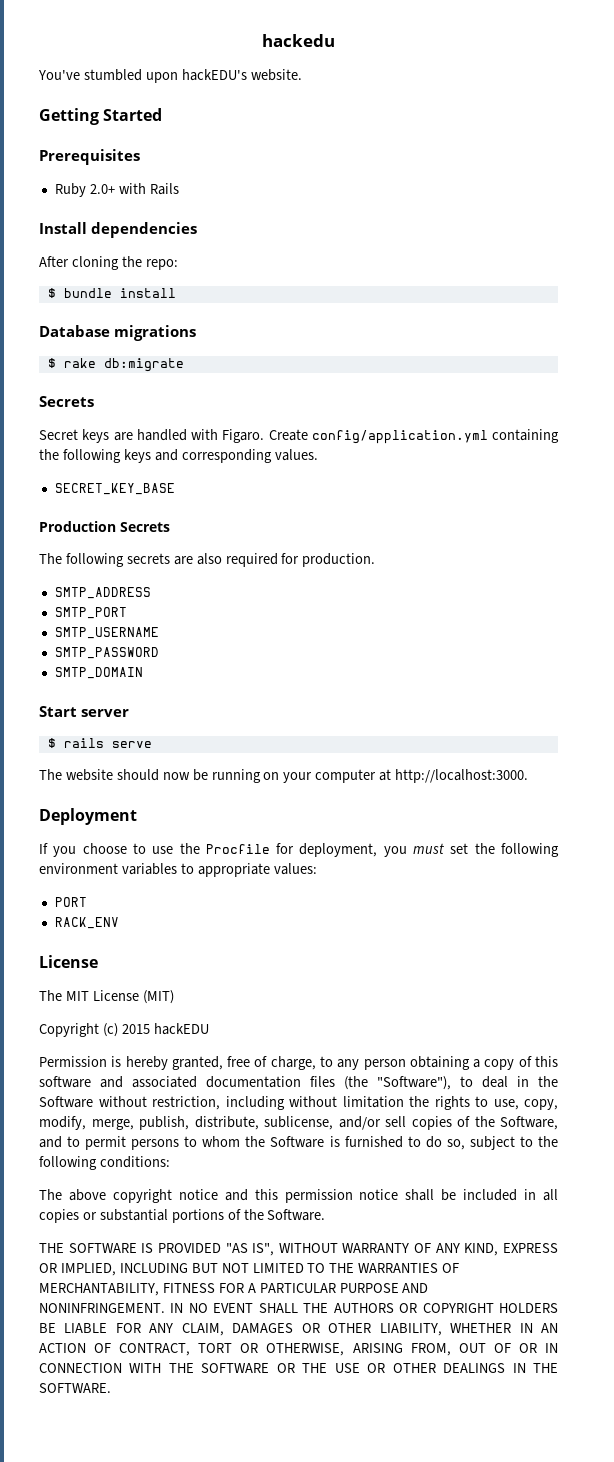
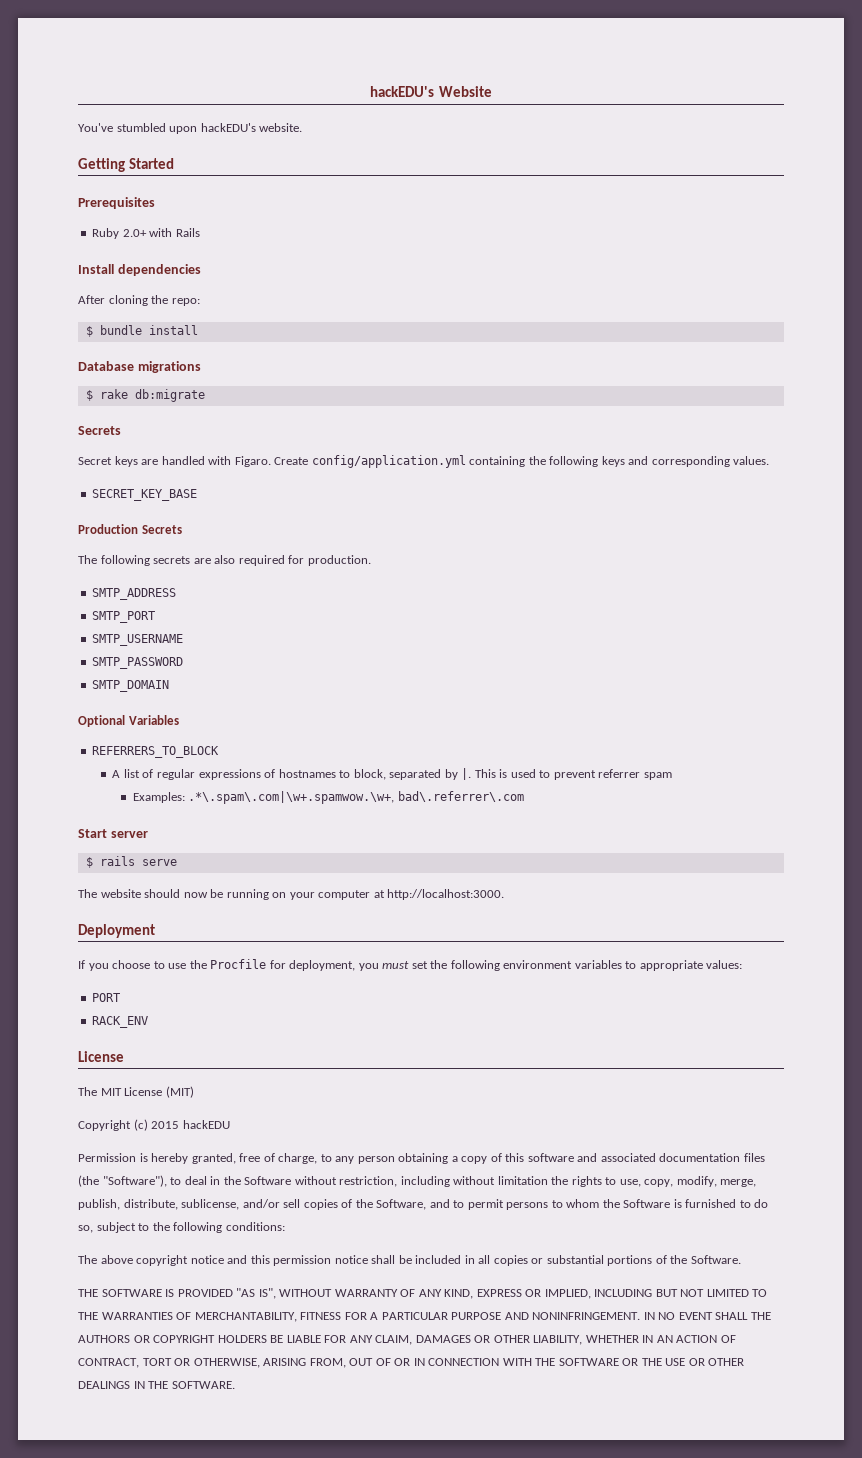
[262,34,335,47] hackedu -> [370,86,492,97] hackEDU's Website
(143, 673) none -> [78,715,179,727] [92,746,220,758] [112,768,672,780] [132,791,524,804] // Optional Variables // REFERRERS_TO_BLOCK // A list of regular expressions of hostnames to block, separated by |. This is used to prevent referrer spam // Examples: .*\.spam\.com|\w+.spamwow.\w+, bad\.referrer\.com

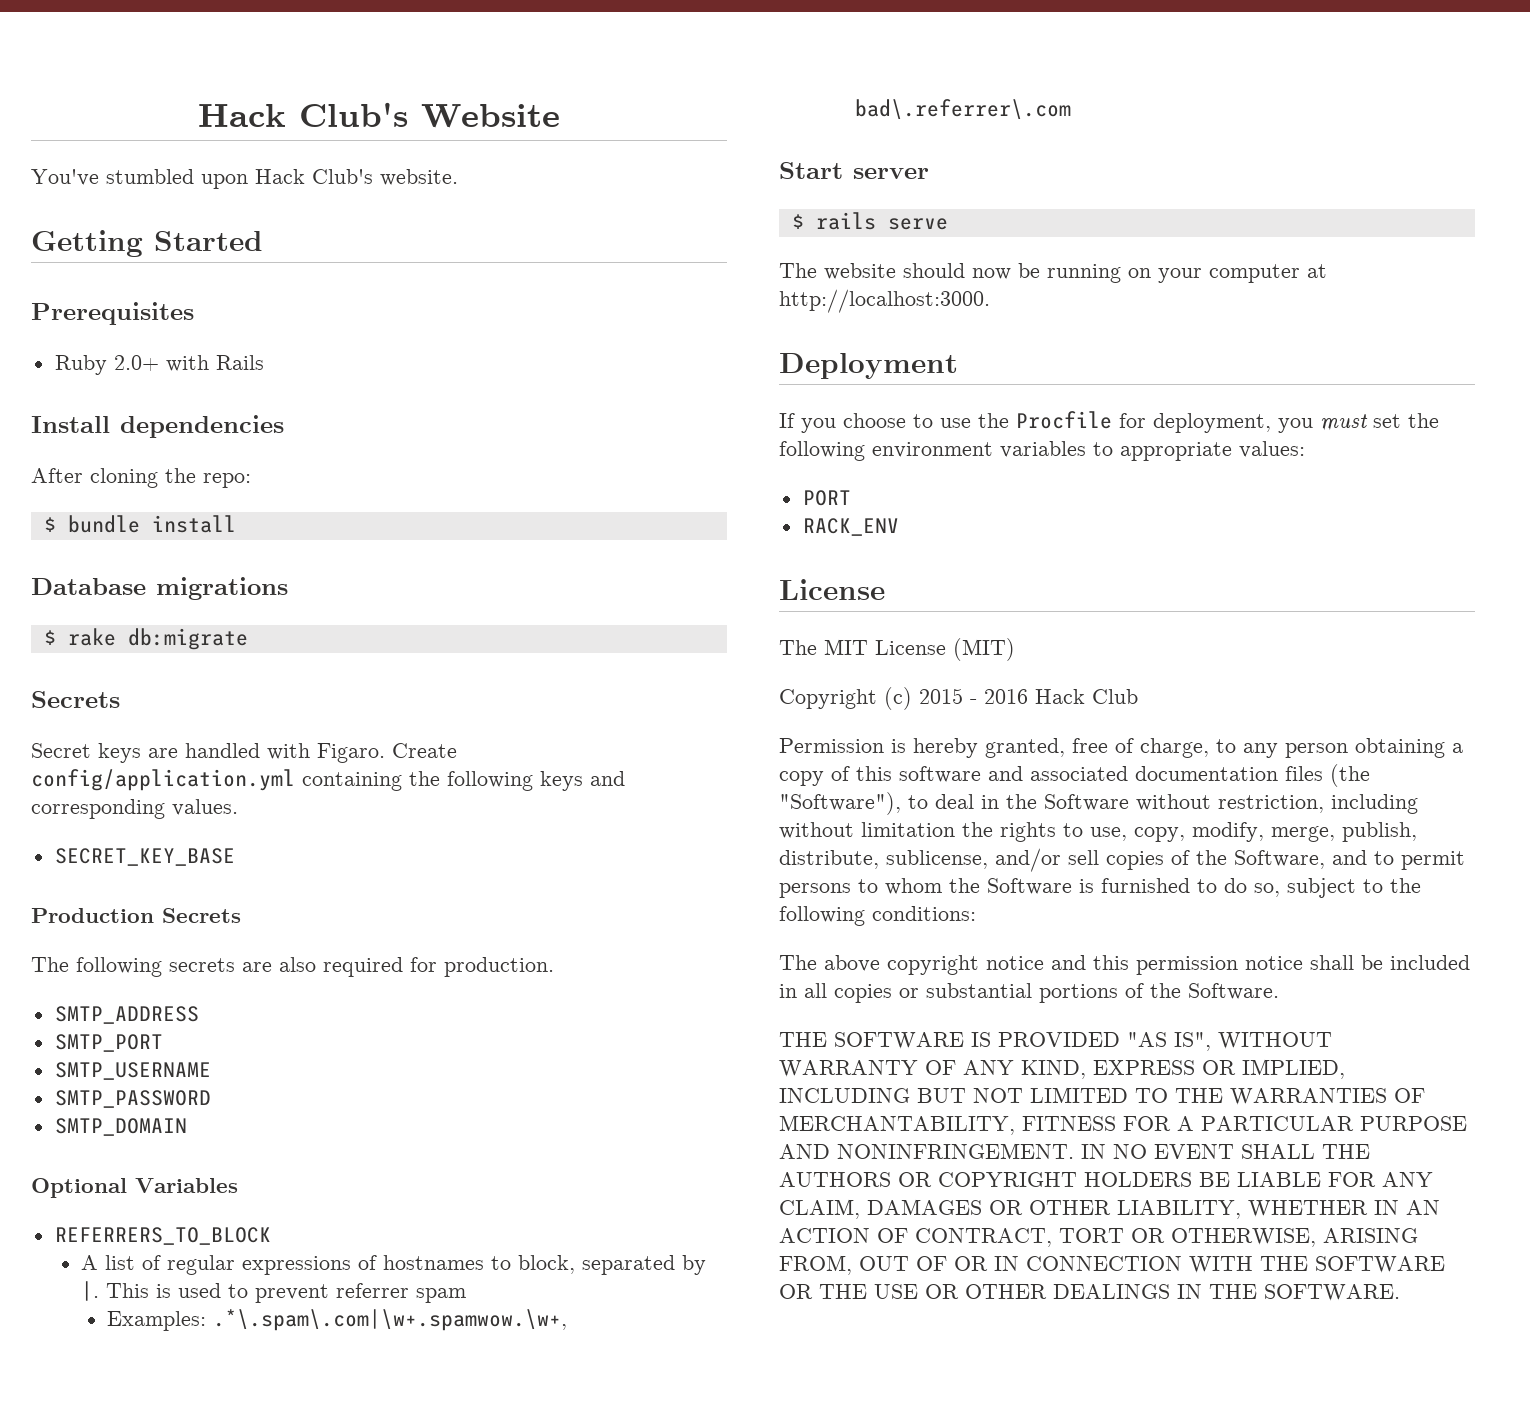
[370,86,435,97] hackEDU's -> [198,102,408,127] Hack Club's
[200,123,256,132] hackEDU's -> [255,169,373,184] Hack Club's
[182,1120,230,1129] hackEDU -> [970,689,1138,704] - 2016 Hack Club

